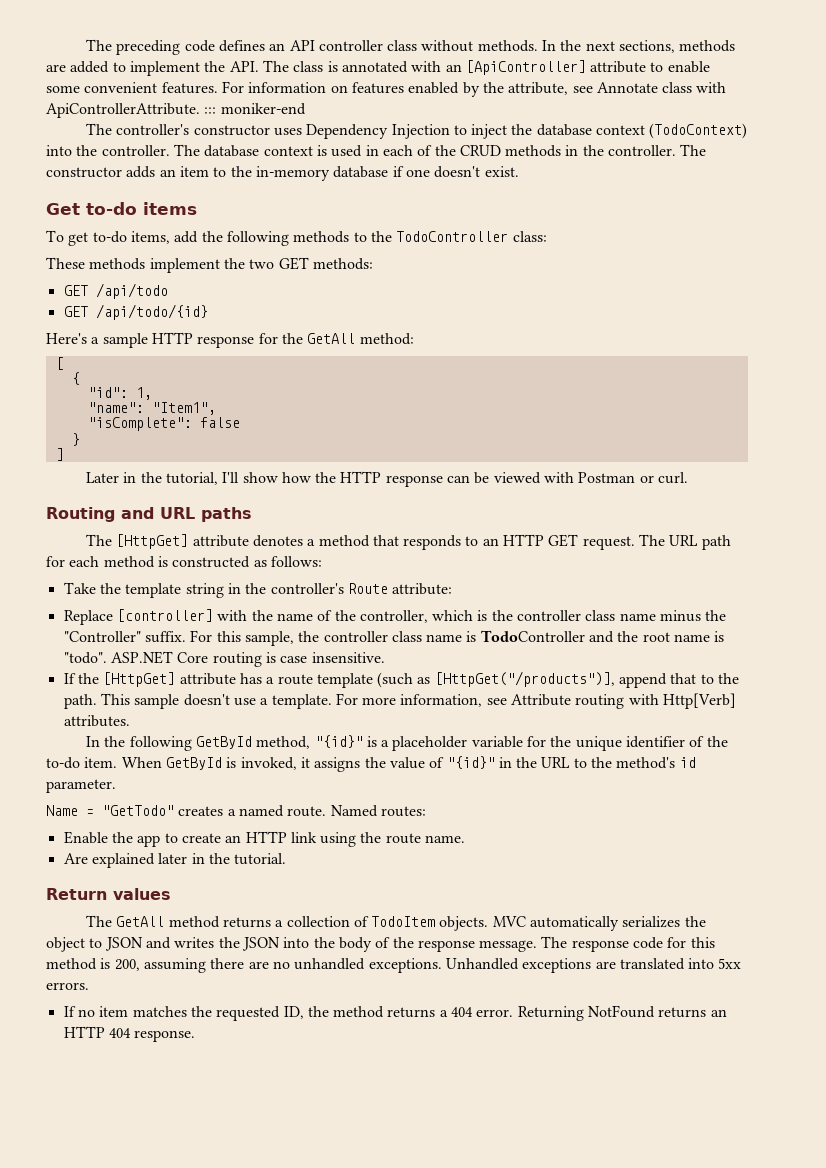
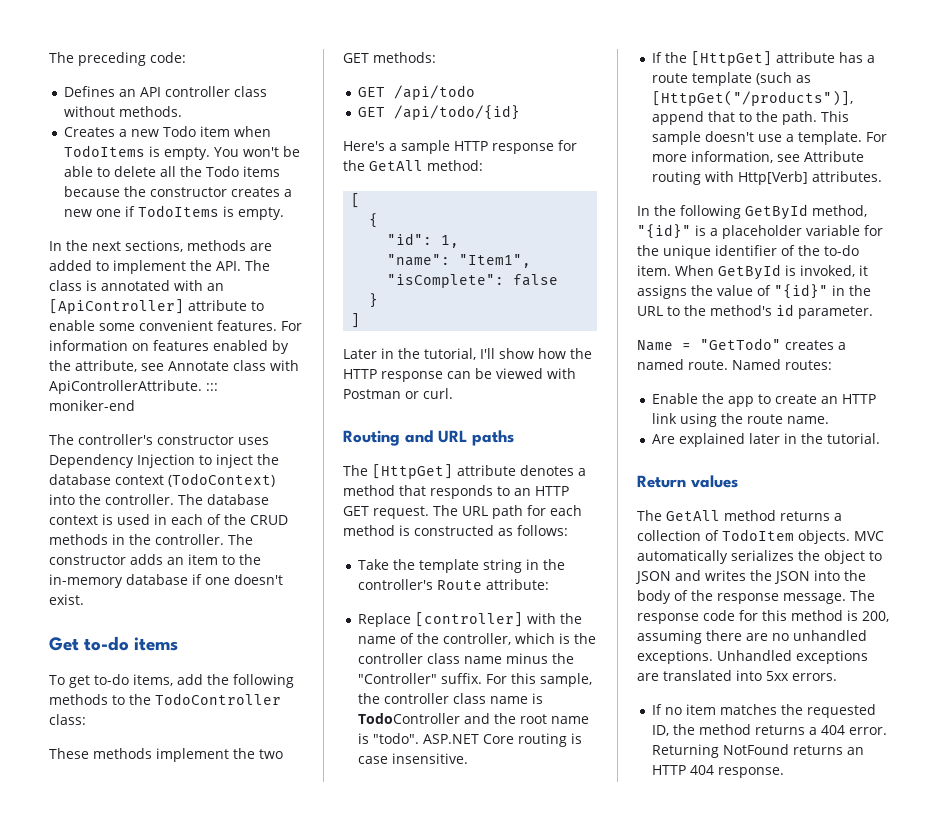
[184,40,265,52] code defines -> [150,52,186,63] [64,86,116,97] code: // Defines
(538, 46) none -> [64,126,272,137] [64,145,301,160] [64,166,281,177] [64,186,293,197] [64,205,285,220] // Creates a new Todo item when TodoItems is empty. You won't be able to delete all the Todo items because the constructor creates a new one if TodoItems is empty. //

